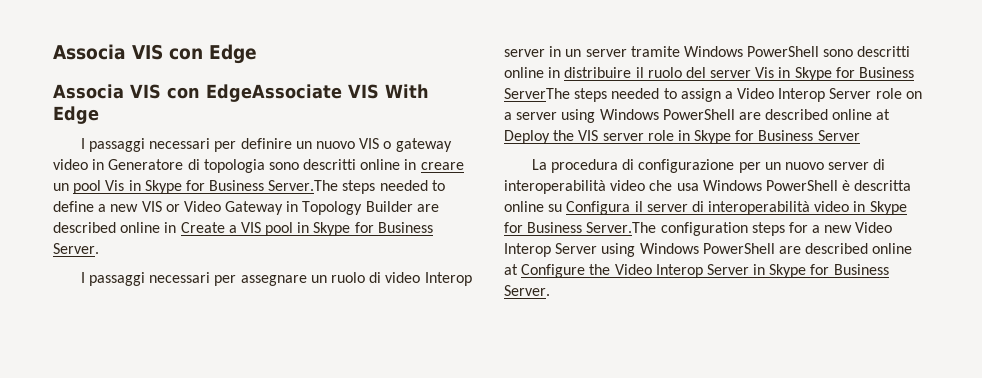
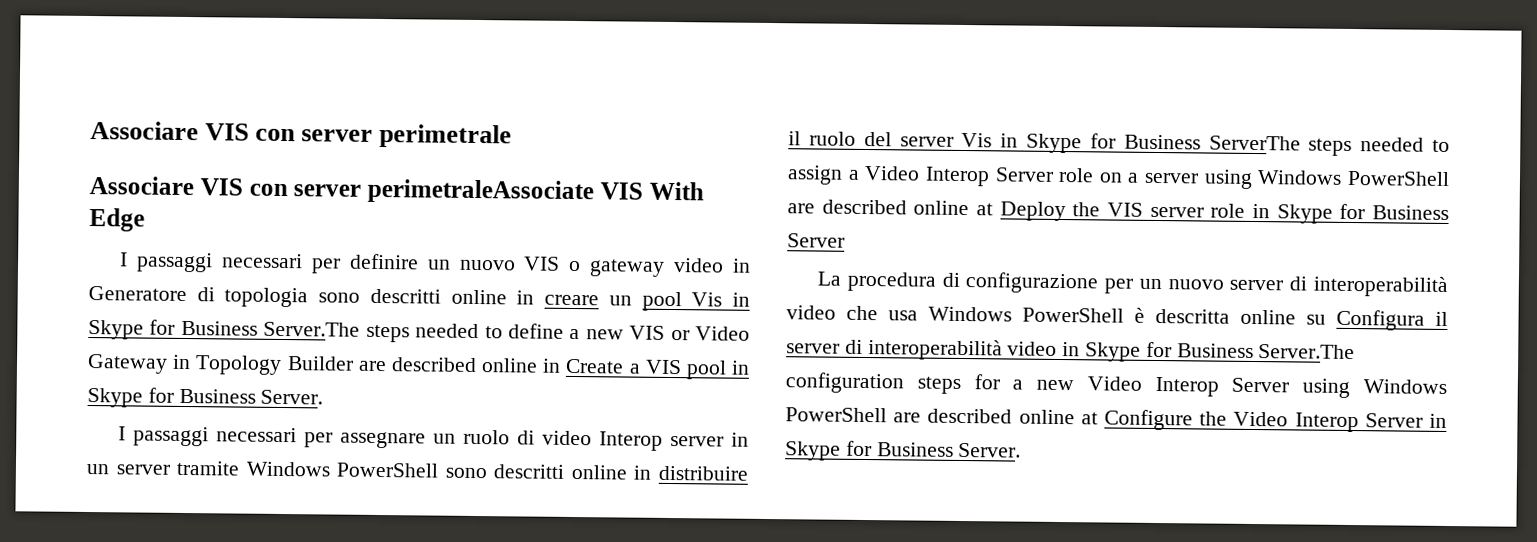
[53,44,257,64] [53,84,342,102] Associa VIS con Edge // Associa VIS con EdgeAssociate -> [90,121,513,149] [89,176,594,205] Associare VIS con server perimetrale // Associare VIS con server perimetraleAssociate

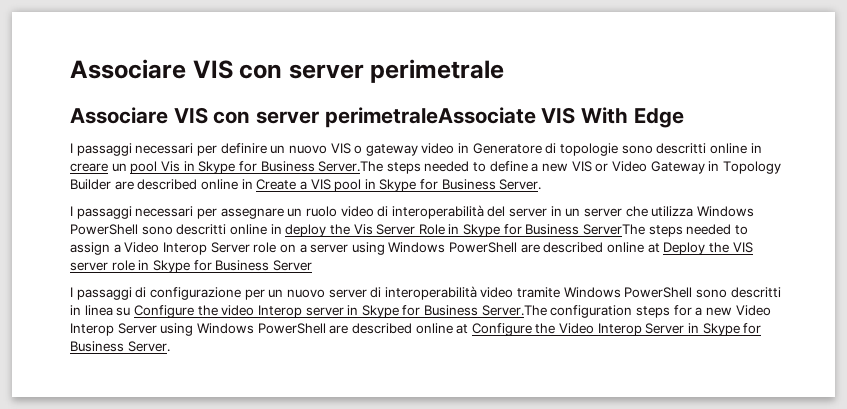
[224,287,309,308] topologia -> [560,143,619,156] topologie
[517,430,664,451] di video Interop -> [340,205,506,219] video di interoperabilità del
[176,460,241,476] tramite -> [625,206,694,217] che utilizza
[657,465,748,481] [788,131,993,148] distribuire il ruolo del server Vis -> [285,224,445,237] deploy the Vis Server Role
[817,271,936,292] La procedura -> [70,287,132,300] I passaggi
[846,305,1448,331] [786,339,1058,361] che usa Windows PowerShell è descritta online su Configura il server di interoperabilità video -> [517,287,781,298] [70,305,344,318] tramite Windows PowerShell sono descritti in linea su Configure the video Interop server

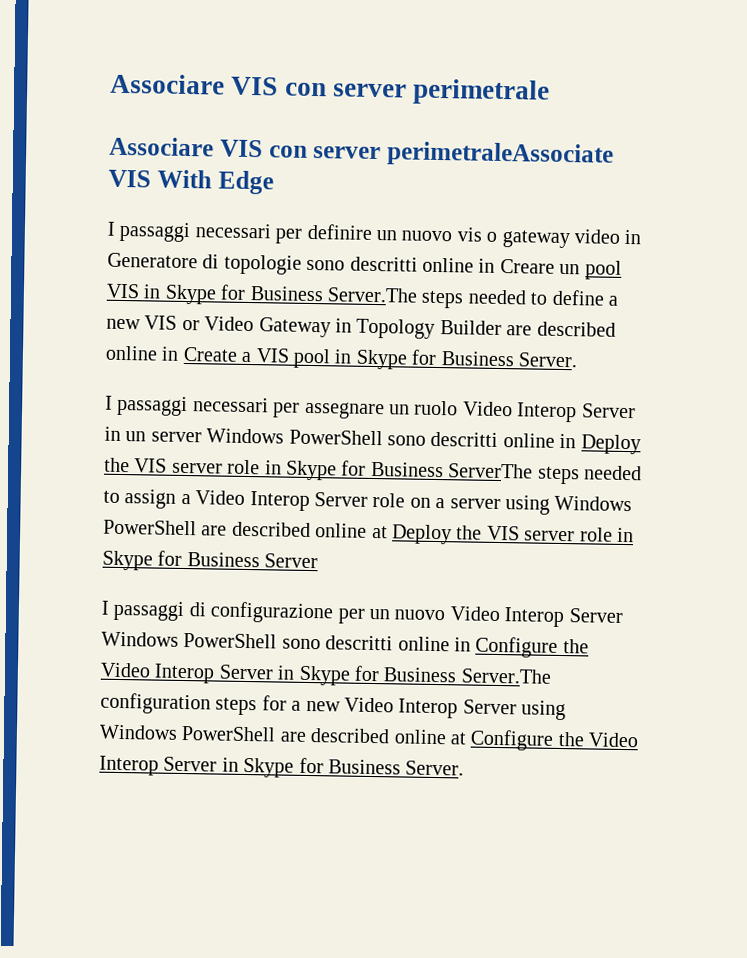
[330,143,351,154] VIS -> [456,227,483,242] vis
[70,163,108,172] creare -> [499,258,555,274] Creare
[160,161,180,172] Vis -> [106,283,140,299] VIS
[340,205,548,219] video di interoperabilità del server -> [462,401,636,423] Video Interop Server
[625,206,754,217] [70,224,445,237] che utilizza Windows PowerShell sono descritti online in deploy the Vis Server Role -> [206,428,641,455] [104,457,261,475] Windows PowerShell sono descritti online in Deploy the VIS server role
[328,286,781,300] [70,305,344,318] server di interoperabilità video tramite Windows PowerShell sono descritti in linea su Configure the video Interop server -> [449,606,623,628] [101,631,589,658] [100,662,274,684] Video Interop Server Windows PowerShell sono descritti online in Configure the Video Interop Server

